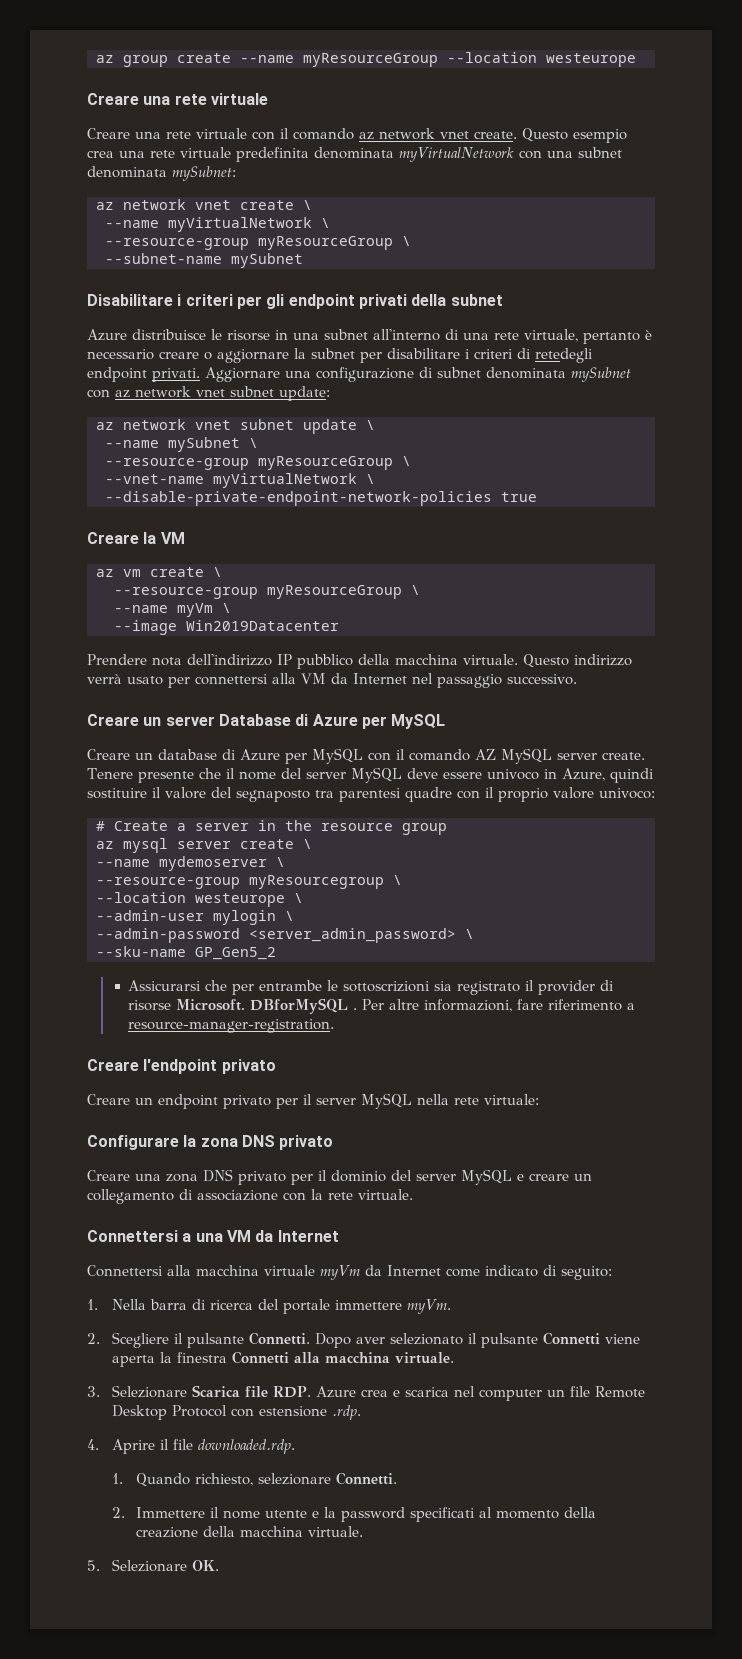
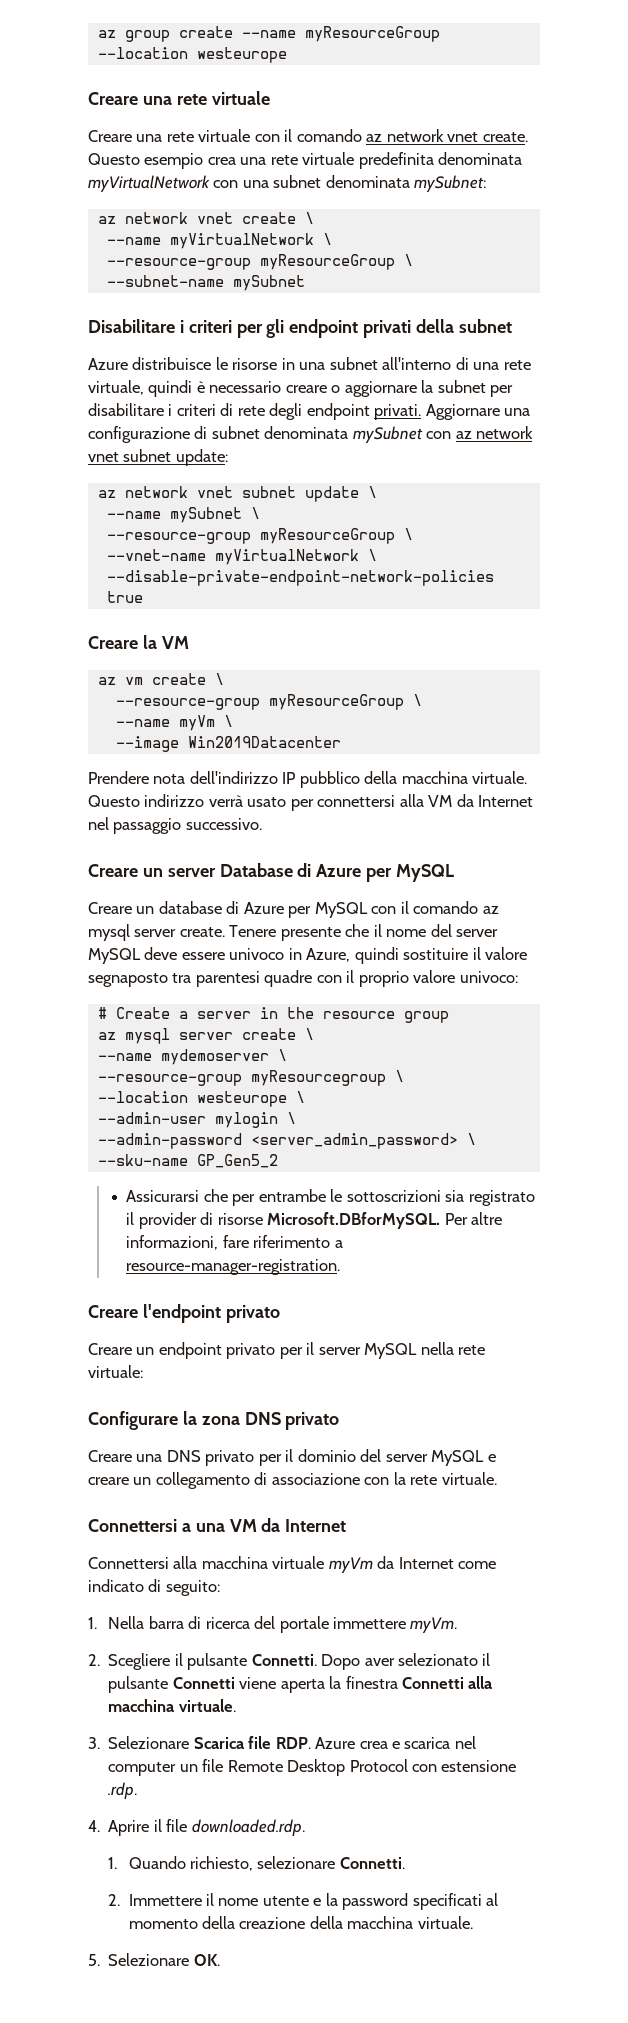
[583,332,640,344] pertanto -> [148,380,193,397] quindi
[535,348,593,363] retedegli -> [237,403,303,420] rete degli
[475,748,552,764] AZ MySQL -> [482,906,499,914] [88,924,130,941] az mysql
[211,787,232,798] del -> (528, 953) none
[176,998,358,1014] Microsoft. DBforMySQL . -> [267,1212,441,1229] Microsoft.DBforMySQL.
[166,1173,198,1182] zona -> (163, 1458) none

